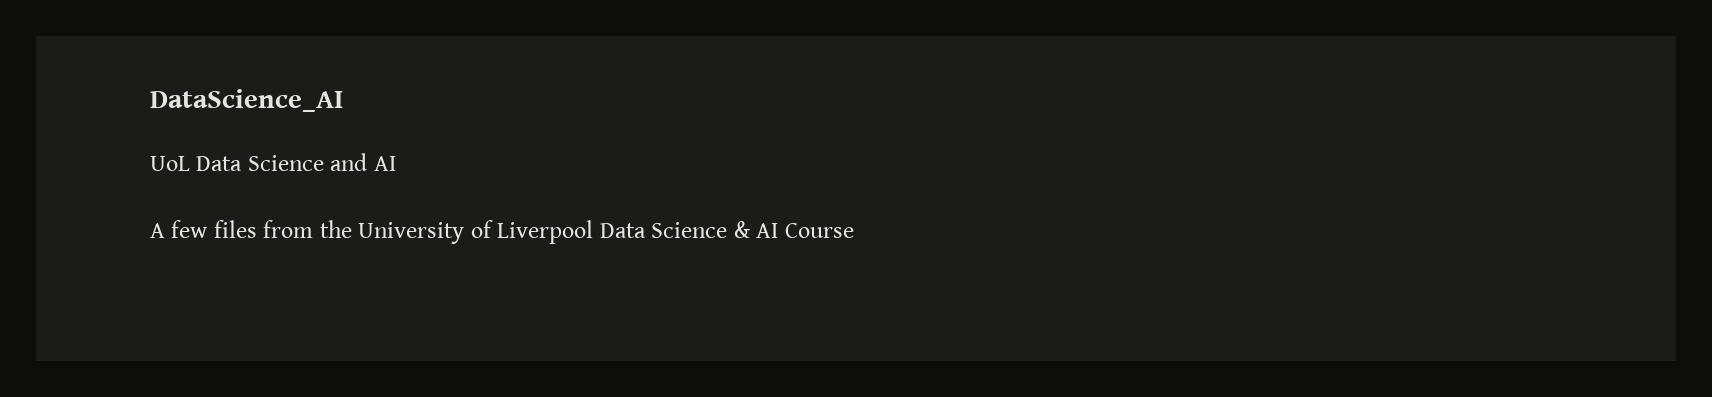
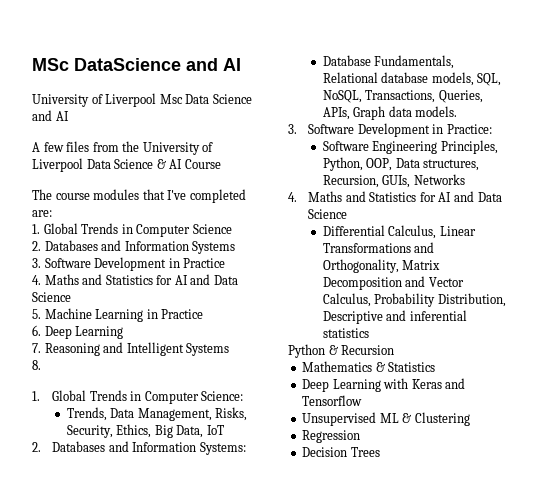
[150,89,343,112] [150,156,190,171] DataScience_AI // UoL -> [32,58,241,71] [32,93,183,107] MSc DataScience and AI // University of Liverpool Msc
(854, 230) none -> [32,189,246,203] [32,210,52,217] [32,223,232,237] [32,240,236,254] [32,257,226,271] [32,274,238,285] [32,292,71,302] [32,308,204,322] [32,325,124,339] [32,342,230,356] [32,360,41,370] [32,390,244,404] [66,407,248,421] [66,424,224,438] [32,441,246,455] [322,55,455,69] [322,72,502,86] [322,90,483,103] [322,106,458,120] [288,123,492,137] [322,140,498,154] [322,157,480,171] [322,174,465,188] [288,191,502,202] [308,209,348,219] [322,225,476,239] [322,242,435,253] [322,259,441,273] [322,276,464,290] [322,293,506,307] [322,310,467,324] [322,328,369,338] [288,344,395,358] [302,361,436,372] [302,378,466,392] [302,395,363,406] [302,412,470,426] [302,430,361,443] [302,447,380,457] // The course modules that I've completed are: // 1. Global Trends in Computer Science // 2. Databases and Information Systems // 3. Software Development in Practice // 4. Maths and Statistics for AI and Data Science // 5. Machine Learning in Practice // 6. Deep Learning // 7. Reasoning and Intelligent Systems // 8. // 1. Global Trends in Computer Science: // Trends, Data Management, Risks, Security, Ethics, Big Data, IoT // 2. Databases and Information Systems: // Database Fundamentals, Relational database models, SQL, NoSQL, Transactions, Queries, APIs, Graph data models. // 3. Software Development in Practice: // Software Engineering Principles, Python, OOP, Data structures, Recursion, GUIs, Networks // 4. Maths and Statistics for AI and Data Science // Differential Calculus, Linear Transformations and Orthogonality, Matrix Decomposition and Vector Calculus, Probability Distribution, Descriptive and inferential statistics // Python & Recursion // Mathematics & Statistics // Deep Learning with Keras and Tensorflow // Unsupervised ML & Clustering // Regression // Decision Trees

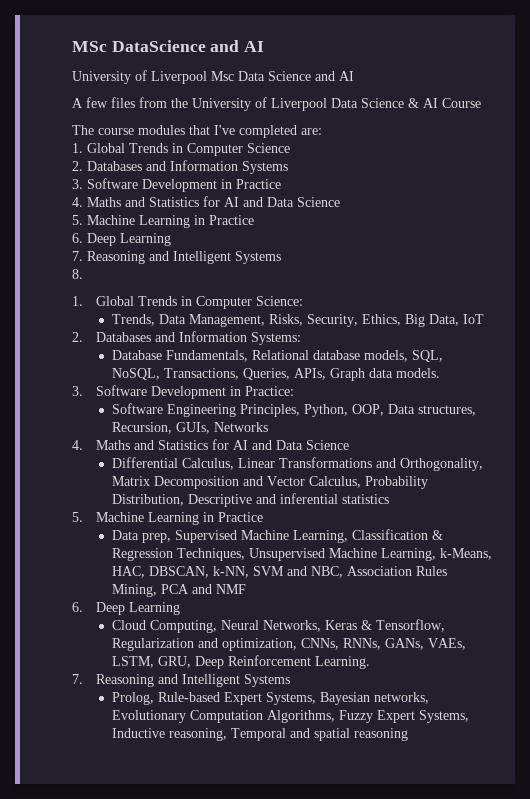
[288,344,395,358] [302,361,436,372] [302,378,466,392] [302,395,363,406] [302,412,470,426] [302,430,361,443] [302,447,380,457] Python & Recursion // Mathematics & Statistics // Deep Learning with Keras and Tensorflow // Unsupervised ML & Clustering // Regression // Decision Trees -> [72,512,264,525] [111,529,443,543] [111,548,492,561] [111,566,447,578] [111,584,246,597] [72,602,181,615] [111,619,445,633] [111,638,466,651] [111,655,370,669] [72,674,291,687] [111,692,429,705] [111,710,469,723] [111,728,408,741] 5. Machine Learning in Practice // Data prep, Supervised Machine Learning, Classification & Regression Techniques, Unsupervised Machine Learning, k-Means, HAC, DBSCAN, k-NN, SVM and NBC, Association Rules Mining, PCA and NMF // 6. Deep Learning // Cloud Computing, Neural Networks, Keras & Tensorflow, Regularization and optimization, CNNs, RNNs, GANs, VAEs, LSTM, GRU, Deep Reinforcement Learning. // 7. Reasoning and Intelligent Systems // Prolog, Rule-based Expert Systems, Bayesian networks, Evolutionary Computation Algorithms, Fuzzy Expert Systems, Inductive reasoning, Temporal and spatial reasoning

